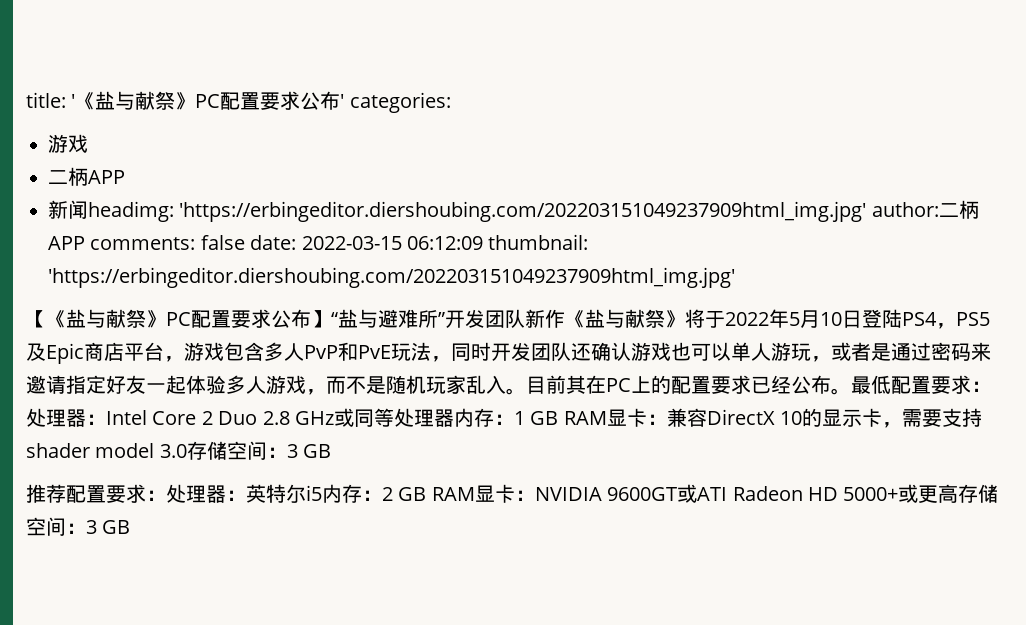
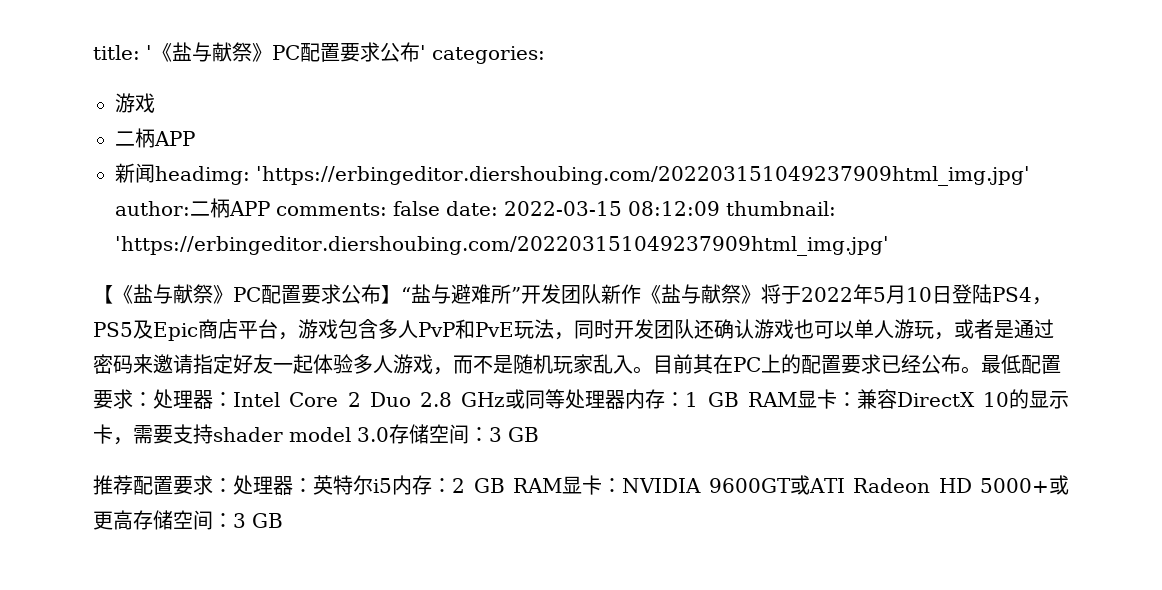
[407,236,483,250] 06:12:09 -> [628,201,720,216] 08:12:09

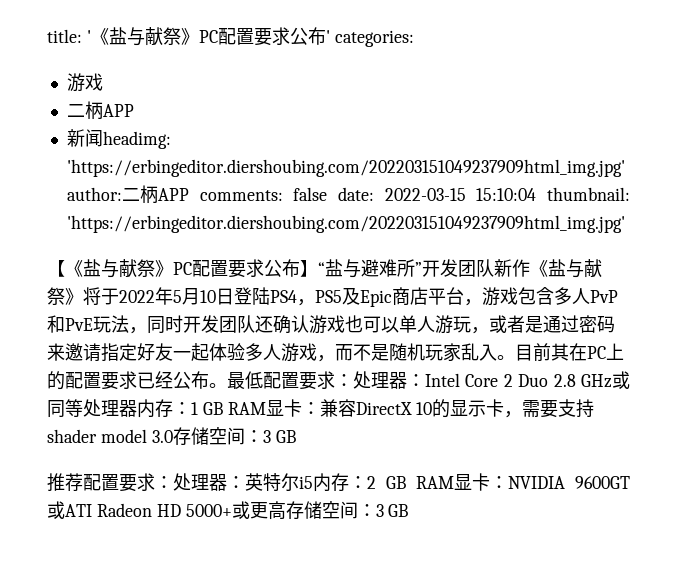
[628,201,720,216] 08:12:09 -> [476,188,537,201] 15:10:04

